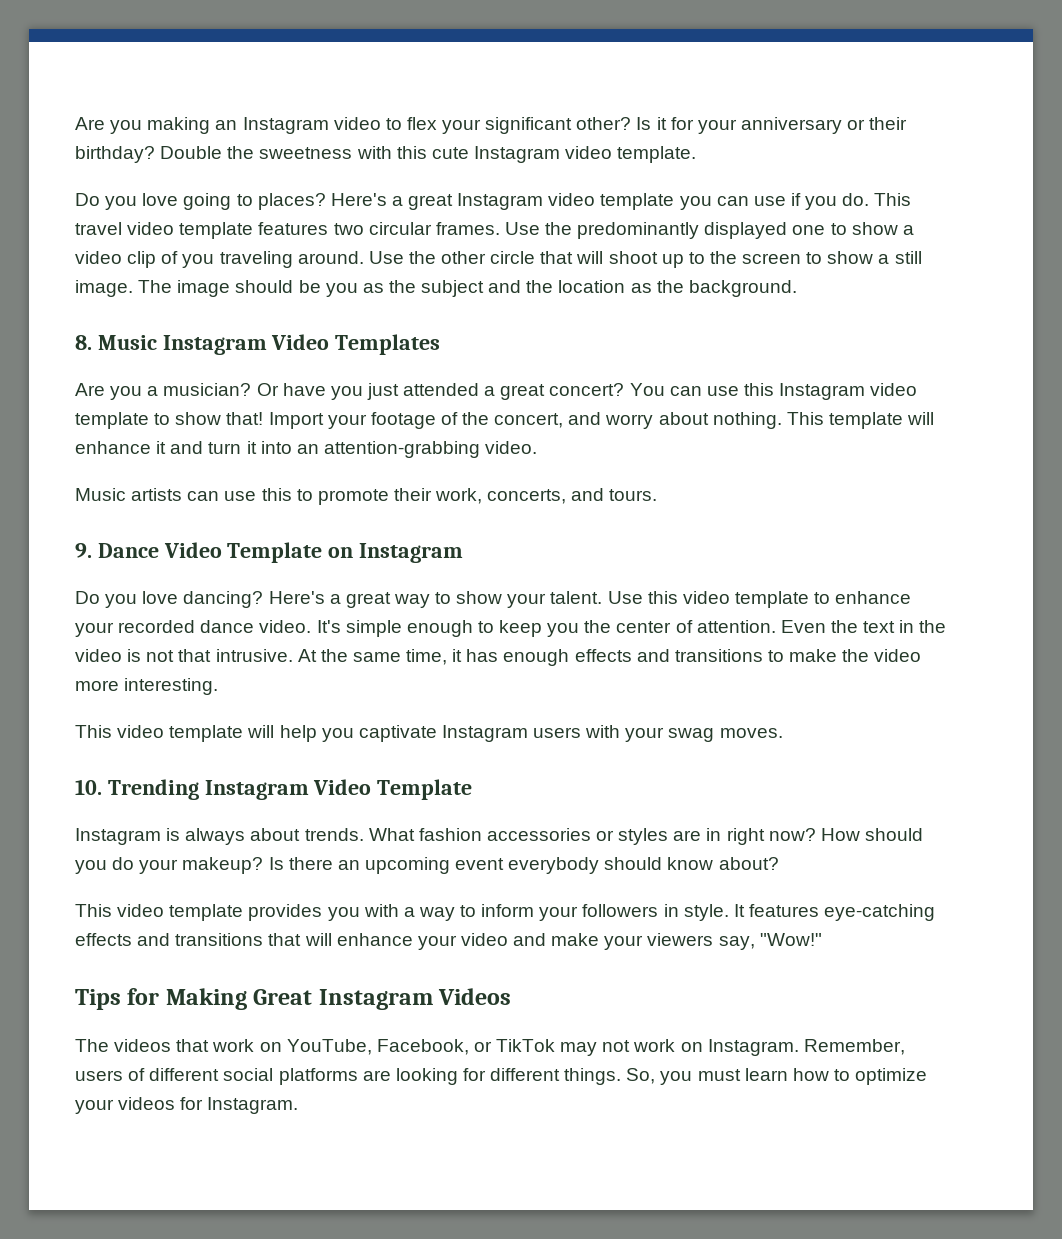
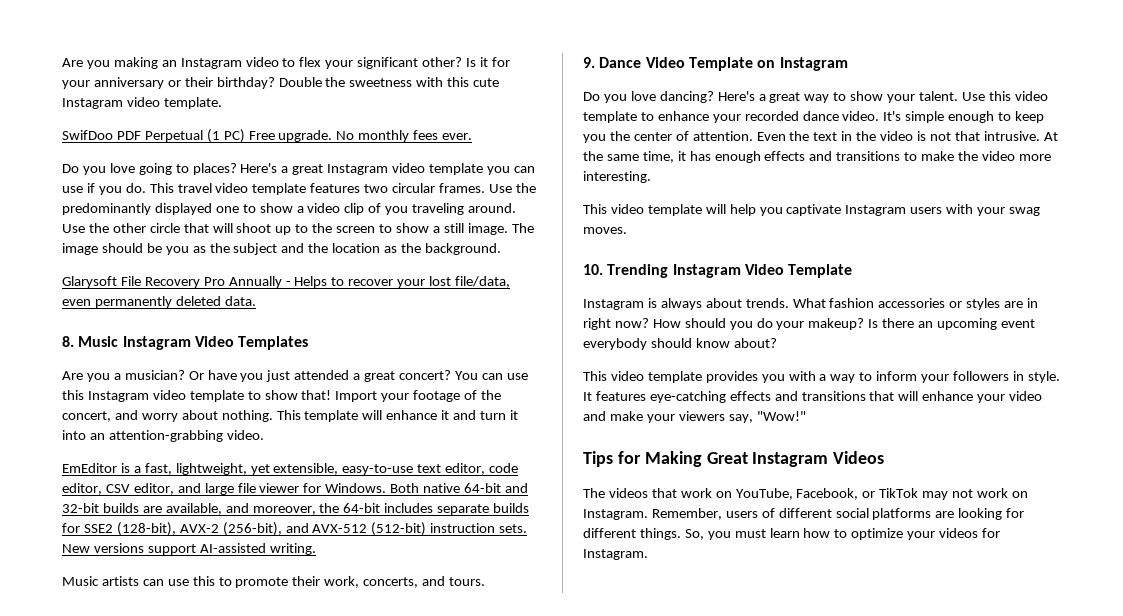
(697, 154) none -> [62,129,473,143] // SwifDoo PDF Perpetual (1 PC) Free upgrade. No monthly fees ever.
(797, 288) none -> [62,276,511,288] [62,296,256,308] // Glarysoft File Recovery Pro Annually - Helps to recover your lost file/data, even permanently deleted data.
(538, 447) none -> [62,463,519,475] [62,483,528,495] [62,503,530,515] [62,522,528,536] [62,543,316,555] // EmEditor is a fast, lightweight, yet extensible, easy-to-use text editor, code editor, CSV editor, and large file viewer for Windows. Both native 64-bit and 32-bit builds are available, and moreover, the 64-bit includes separate builds for SSE2 (128-bit), AVX-2 (256-bit), and AVX-512 (512-bit) instruction sets. New versions support AI-assisted writing.

